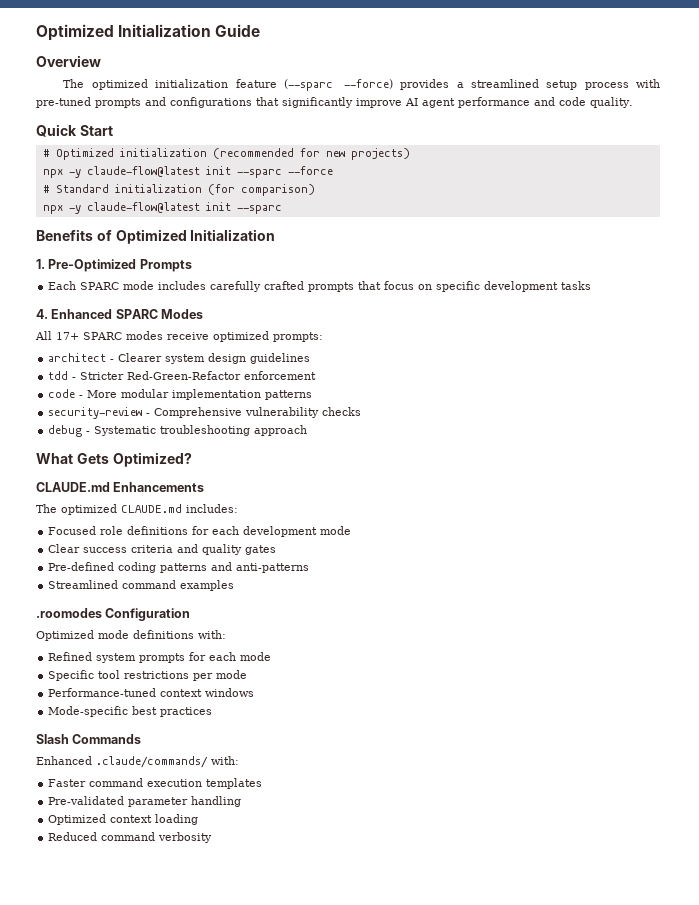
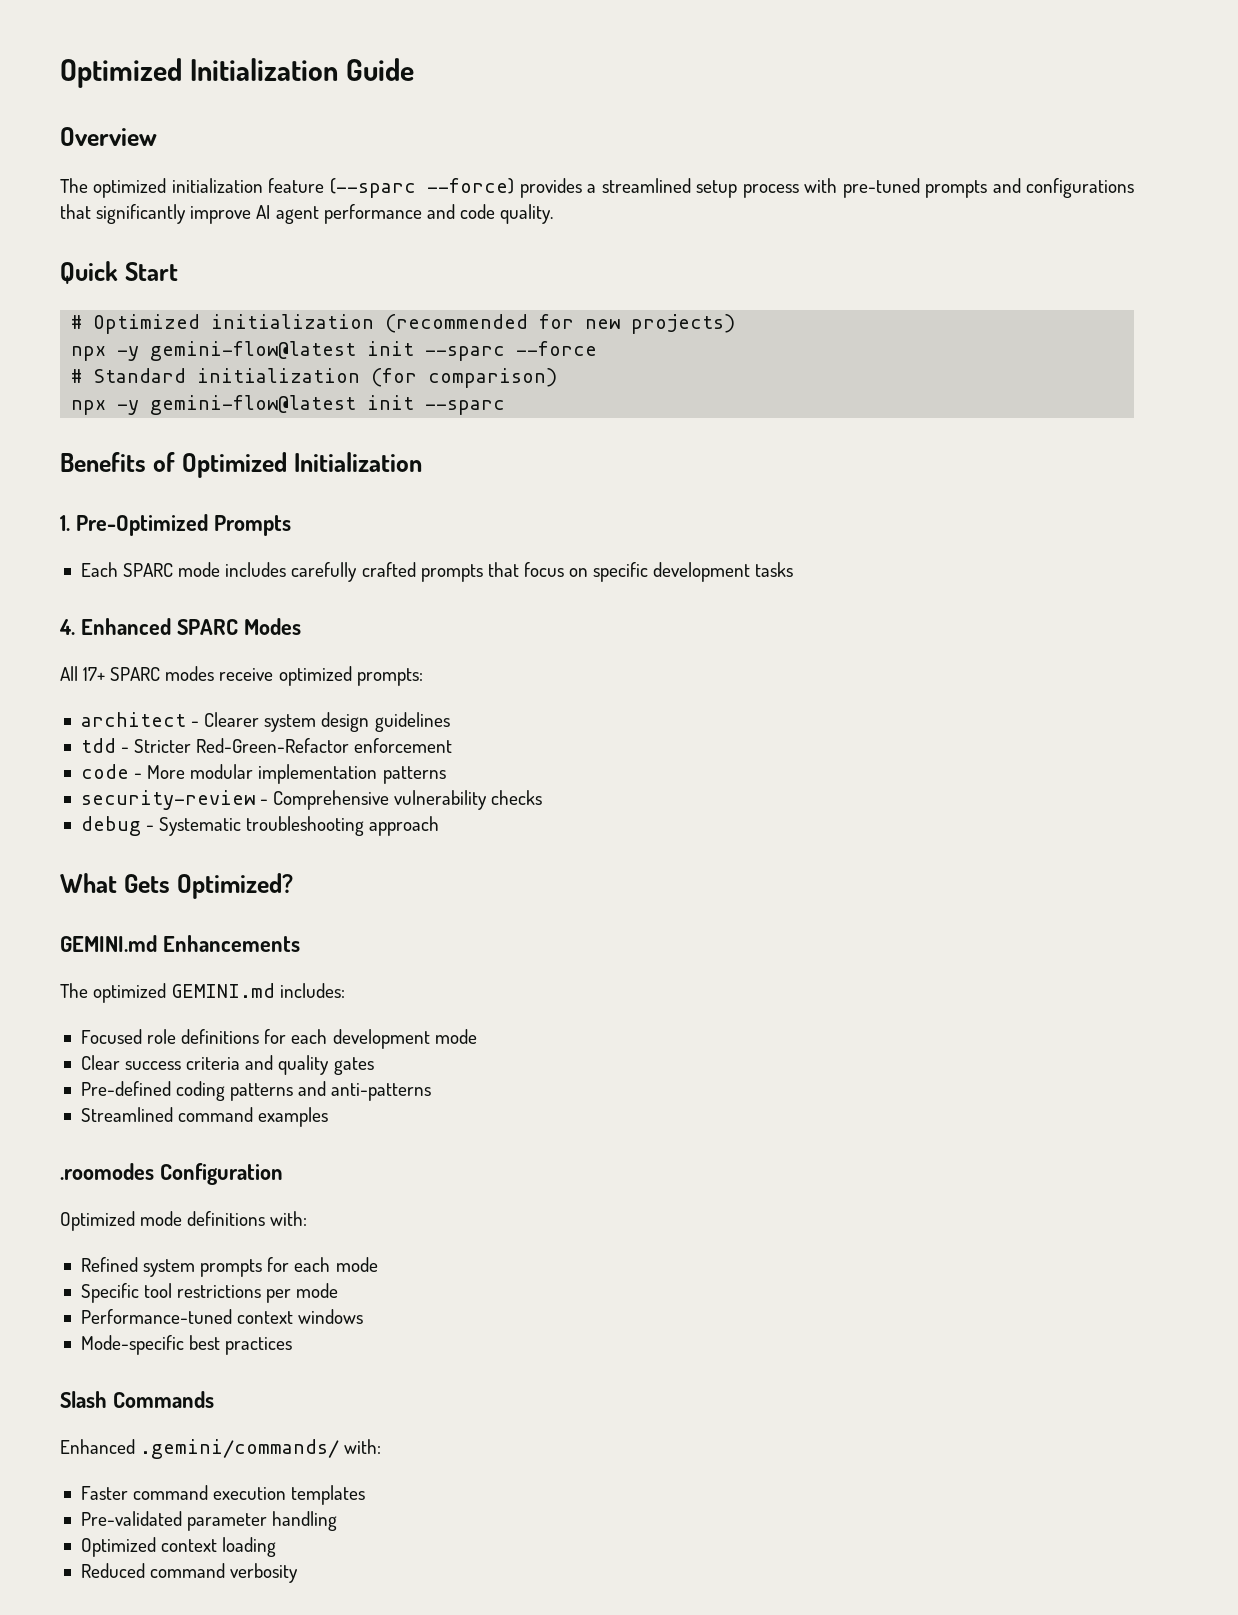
[86,166,200,177] claude-flow@latest -> [150,341,357,361] gemini-flow@latest
[86,202,200,213] claude-flow@latest -> [150,395,357,415] gemini-flow@latest
[36,482,110,492] CLAUDE.md -> [60,935,157,952] GEMINI.md
[121,504,182,513] CLAUDE.md -> [171,983,276,998] GEMINI.md
[96,756,208,768] .claude/commands/ -> [140,1439,340,1459] .gemini/commands/

